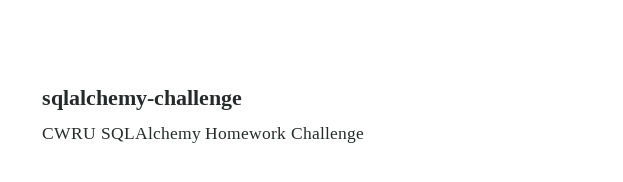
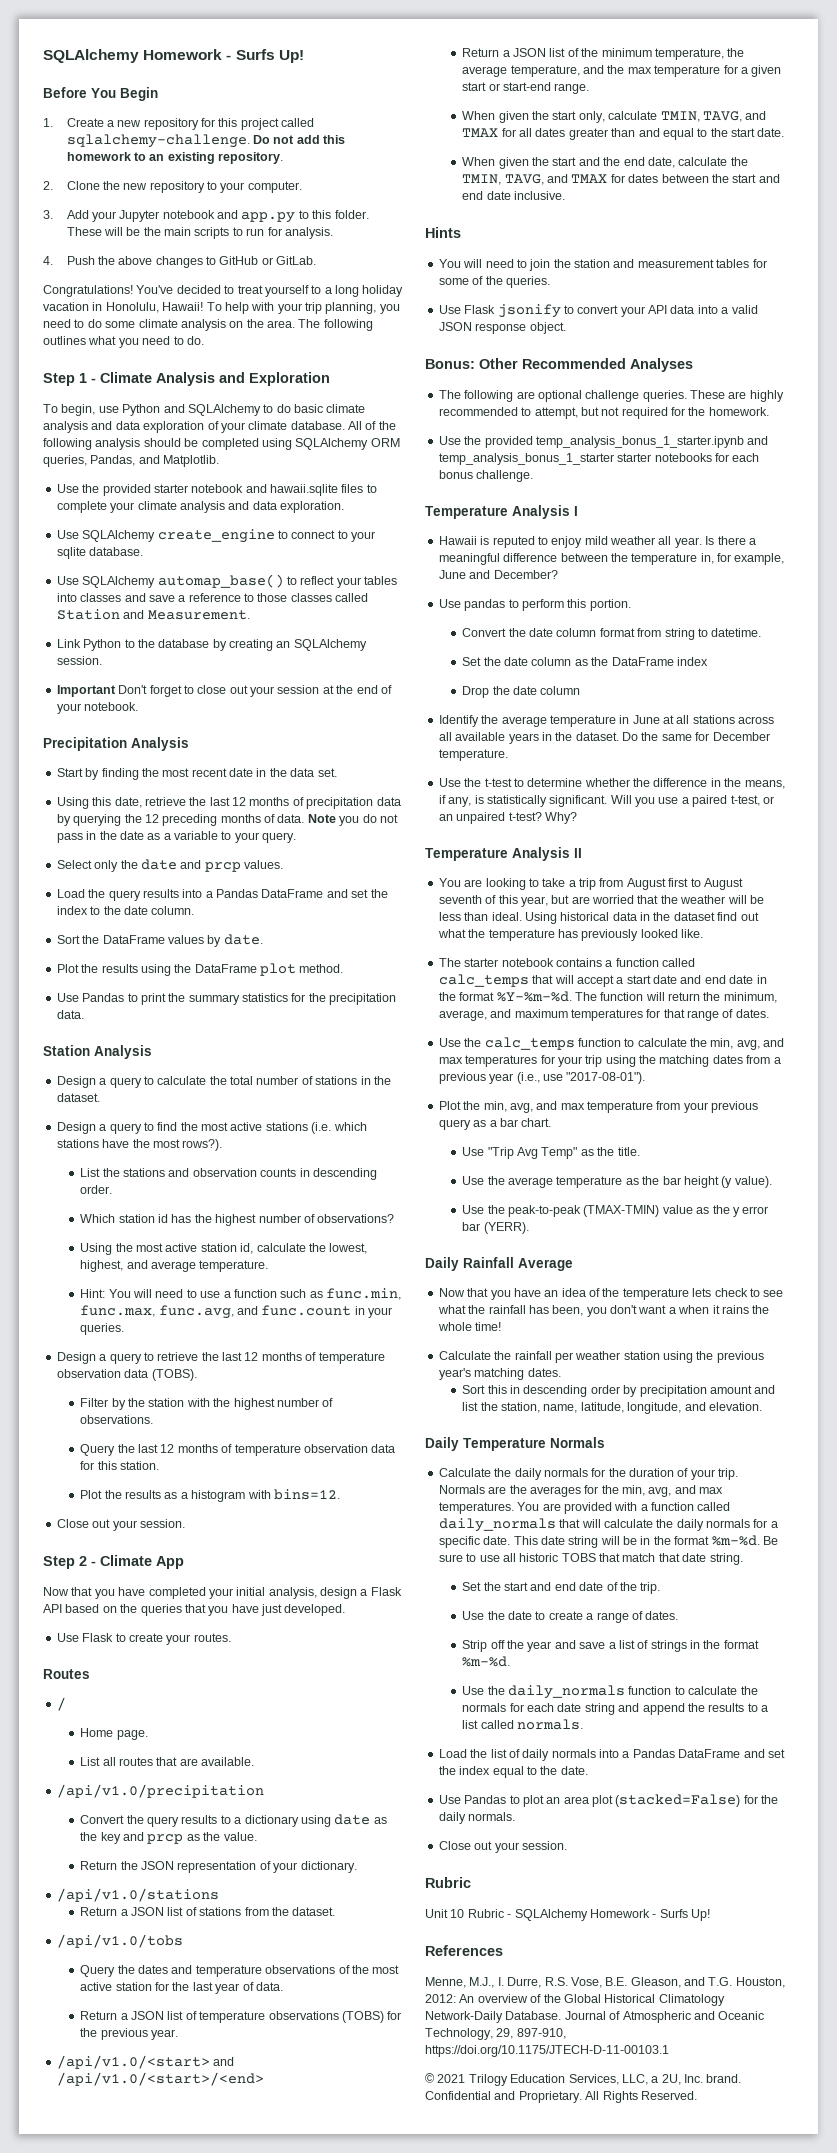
[42,90,242,110] [42,127,365,143] sqlalchemy-challenge // CWRU SQLAlchemy Homework Challenge -> [43,49,304,63] [43,87,158,101] [43,118,315,130] [66,134,346,148] [66,152,284,164] [43,181,302,193] [43,210,369,223] [66,227,333,239] [43,256,317,268] [43,285,404,297] [43,302,400,314] [43,319,373,331] [43,336,204,348] [43,372,330,386] [43,404,366,416] [43,421,396,433] [43,438,400,450] [43,455,220,467] [56,484,377,496] [56,501,344,513] [56,529,375,543] [56,547,144,559] [56,574,397,588] [56,593,369,602] [56,609,250,620] [56,639,367,651] [56,656,102,665] [56,685,392,697] [56,702,139,714] [43,737,189,751] [56,768,337,780] [56,797,401,809] [56,814,398,826] [56,831,297,843] [56,859,283,872] [56,889,388,901] [56,906,195,915] [56,934,263,947] [56,963,344,976] [56,993,397,1005] [56,1010,84,1019] [43,1045,152,1059] [56,1076,391,1088] [56,1093,100,1102] [56,1122,367,1134] [56,1139,223,1151] [80,1168,377,1180] [80,1185,113,1194] [80,1214,395,1226] [80,1243,368,1255] [80,1260,269,1272] [80,1288,402,1300] [80,1305,393,1319] [80,1323,125,1335] [56,1352,385,1364] [56,1369,197,1381] [80,1398,334,1410] [80,1415,154,1424] [80,1444,396,1456] [80,1461,160,1470] [80,1489,340,1502] [56,1519,185,1531] [43,1555,184,1569] [43,1587,402,1599] [43,1604,346,1616] [56,1633,231,1645] [43,1669,90,1679] [56,1697,66,1711] [80,1728,148,1740] [80,1757,255,1766] [56,1784,264,1798] [80,1814,387,1827] [80,1832,257,1844] [80,1861,357,1873] [56,1888,219,1902] [80,1907,336,1916] [56,1934,183,1948] [80,1965,400,1977] [80,1982,283,1994] [80,2011,402,2023] [80,2028,179,2040] [56,2055,235,2069] [56,2072,264,2086] [462,48,745,60] [462,65,782,77] [462,82,590,94] [462,111,767,123] [462,128,785,140] [462,157,748,169] [462,174,780,185] [462,191,566,200] [425,227,461,238] [438,259,767,271] [438,276,550,288] [438,304,758,318] [438,322,566,334] [425,358,693,372] [438,390,784,402] [438,407,769,419] [438,436,769,448] [438,453,760,465] [438,470,534,482] [425,505,578,519] [438,536,756,548] [438,553,785,565] [438,570,558,579] [438,599,631,611] [462,628,762,640] [462,657,708,666] [462,686,581,698] [438,715,775,727] [438,732,770,744] [438,749,508,761] [438,778,785,789] [438,795,774,807] [438,812,577,824] [425,847,582,861] [438,878,743,890] [438,895,764,907] [438,912,759,924] [437,929,703,941] [438,958,695,967] [438,974,767,987] [438,991,777,1003] [438,1009,769,1021] [438,1037,785,1050] [438,1055,781,1067] [438,1072,646,1084] [438,1101,759,1113] [438,1118,552,1130] [462,1147,640,1159] [462,1176,772,1188] [462,1205,769,1217] [462,1222,529,1234] [425,1257,573,1271] [438,1288,784,1300] [437,1305,770,1317] [437,1322,502,1331] [438,1351,764,1363] [438,1368,561,1380] [462,1385,776,1397] [462,1402,762,1414] [425,1437,605,1451] [438,1468,739,1480] [438,1485,724,1497] [438,1502,731,1514] [438,1518,778,1532] [438,1535,778,1548] [438,1553,743,1565] [462,1582,661,1594] [462,1611,679,1623] [462,1640,759,1652] [462,1656,511,1667] [462,1685,758,1699] [462,1703,769,1715] [462,1719,584,1730] [438,1749,785,1761] [438,1766,588,1778] [438,1794,779,1807] [438,1812,516,1824] [438,1841,567,1853] [425,1877,471,1888] [425,1909,710,1921] [425,1945,503,1956] [425,1977,785,1988] [425,1994,725,2006] [425,2011,765,2023] [425,2028,566,2040] [425,2045,669,2057] [425,2073,742,2086] [425,2091,697,2103] SQLAlchemy Homework - Surfs Up! // Before You Begin // 1. Create a new repository for this project called sqlalchemy-challenge. Do not add this homework to an existing repository. // 2. Clone the new repository to your computer. // 3. Add your Jupyter notebook and app.py to this folder. These will be the main scripts to run for analysis. // 4. Push the above changes to GitHub or GitLab. // Congratulations! You've decided to treat yourself to a long holiday vacation in Honolulu, Hawaii! To help with your trip planning, you need to do some climate analysis on the area. The following outlines what you need to do. // Step 1 - Climate Analysis and Exploration // To begin, use Python and SQLAlchemy to do basic climate analysis and data exploration of your climate database. All of the following analysis should be completed using SQLAlchemy ORM queries, Pandas, and Matplotlib. // Use the provided starter notebook and hawaii.sqlite files to complete your climate analysis and data exploration. // Use SQLAlchemy create_engine to connect to your sqlite database. // Use SQLAlchemy automap_base() to reflect your tables into classes and save a reference to those classes called Station and Measurement. // Link Python to the database by creating an SQLAlchemy session. // Important Don't forget to close out your session at the end of your notebook. // Precipitation Analysis // Start by finding the most recent date in the data set. // Using this date, retrieve the last 12 months of precipitation data by querying the 12 preceding months of data. Note you do not pass in the date as a variable to your query. // Select only the date and prcp values. // Load the query results into a Pandas DataFrame and set the index to the date column. // Sort the DataFrame values by date. // Plot the results using the DataFrame plot method. // Use Pandas to print the summary statistics for the precipitation data. // Station Analysis // Design a query to calculate the total number of stations in the dataset. // Design a query to find the most active stations (i.e. which stations have the most rows?). // List the stations and observation counts in descending order. // Which station id has the highest number of observations? // Using the most active station id, calculate the lowest, highest, and average temperature. // Hint: You will need to use a function such as func.min, func.max, func.avg, and func.count in your queries. // Design a query to retrieve the last 12 months of temperature observation data (TOBS). // Filter by the station with the highest number of observations. // Query the last 12 months of temperature observation data for this station. // Plot the results as a histogram with bins=12. // Close out your session. // Step 2 - Climate App // Now that you have completed your initial analysis, design a Flask API based on the queries that you have just developed. // Use Flask to create your routes. // Routes // / // Home page. // List all routes that are available. // /api/v1.0/precipitation // Convert the query results to a dictionary using date as the key and prcp as the value. // Return the JSON representation of your dictionary. // /api/v1.0/stations // Return a JSON list of stations from the dataset. // /api/v1.0/tobs // Query the dates and temperature observations of the most active station for the last year of data. // Return a JSON list of temperature observations (TOBS) for the previous year. // /api/v1.0/<start> and /api/v1.0/<start>/<end> // Return a JSON list of the minimum temperature, the average temperature, and the max temperature for a given start or start-end range. // When given the start only, calculate TMIN, TAVG, and TMAX for all dates greater than and equal to the start date. // When given the start and the end date, calculate the TMIN, TAVG, and TMAX for dates between the start and end date inclusive. // Hints // You will need to join the station and measurement tables for some of the queries. // Use Flask jsonify to convert your API data into a valid JSON response object. // Bonus: Other Recommended Analyses // The following are optional challenge queries. These are highly recommended to attempt, but not required for the homework. // Use the provided temp_analysis_bonus_1_starter.ipynb and temp_analysis_bonus_1_starter starter notebooks for each bonus challenge. // Temperature Analysis I // Hawaii is reputed to enjoy mild weather all year. Is there a meaningful difference between the temperature in, for example, June and December? // Use pandas to perform this portion. // Convert the date column format from string to datetime. // Set the date column as the DataFrame index // Drop the date column // Identify the average temperature in June at all stations across all available years in the dataset. Do the same for December temperature. // Use the t-test to determine whether the difference in the means, if any, is statistically significant. Will you use a paired t-test, or an unpaired t-test? Why? // Temperature Analysis II // You are looking to take a trip from August first to August seventh of this year, but are worried that the weather will be less than ideal. Using historical data in the dataset find out what the temperature has previously looked like. // The starter notebook contains a function called calc_temps that will accept a start date and end date in the format %Y-%m-%d. The function will return the minimum, average, and maximum temperatures for that range of dates. // Use the calc_temps function to calculate the min, avg, and max temperatures for your trip using the matching dates from a previous year (i.e., use "2017-08-01"). // Plot the min, avg, and max temperature from your previous query as a bar chart. // Use "Trip Avg Temp" as the title. // Use the average temperature as the bar height (y value). // Use the peak-to-peak (TMAX-TMIN) value as the y error bar (YERR). // Daily Rainfall Average // Now that you have an idea of the temperature lets check to see what the rainfall has been, you don't want a when it rains the whole time! // Calculate the rainfall per weather station using the previous year's matching dates. // Sort this in descending order by precipitation amount and list the station, name, latitude, longitude, and elevation. // Daily Temperature Normals // Calculate the daily normals for the duration of your trip. Normals are the averages for the min, avg, and max temperatures. You are provided with a function called daily_normals that will calculate the daily normals for a specific date. This date string will be in the format %m-%d. Be sure to use all historic TOBS that match that date string. // Set the start and end date of the trip. // Use the date to create a range of dates. // Strip off the year and save a list of strings in the format %m-%d. // Use the daily_normals function to calculate the normals for each date string and append the results to a list called normals. // Load the list of daily normals into a Pandas DataFrame and set the index equal to the date. // Use Pandas to plot an area plot (stacked=False) for the daily normals. // Close out your session. // Rubric // Unit 10 Rubric - SQLAlchemy Homework - Surfs Up! // References // Menne, M.J., I. Durre, R.S. Vose, B.E. Gleason, and T.G. Houston, 2012: An overview of the Global Historical Climatology Network-Daily Database. Journal of Atmospheric and Oceanic Technology, 29, 897-910, https://doi.org/10.1175/JTECH-D-11-00103.1 // © 2021 Trilogy Education Services, LLC, a 2U, Inc. brand. Confidential and Proprietary. All Rights Reserved.

